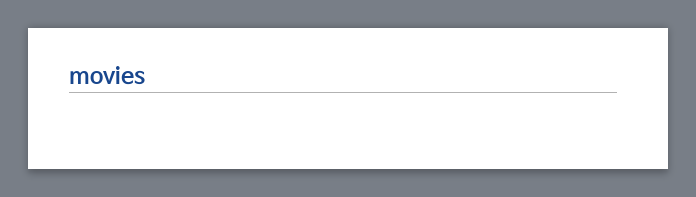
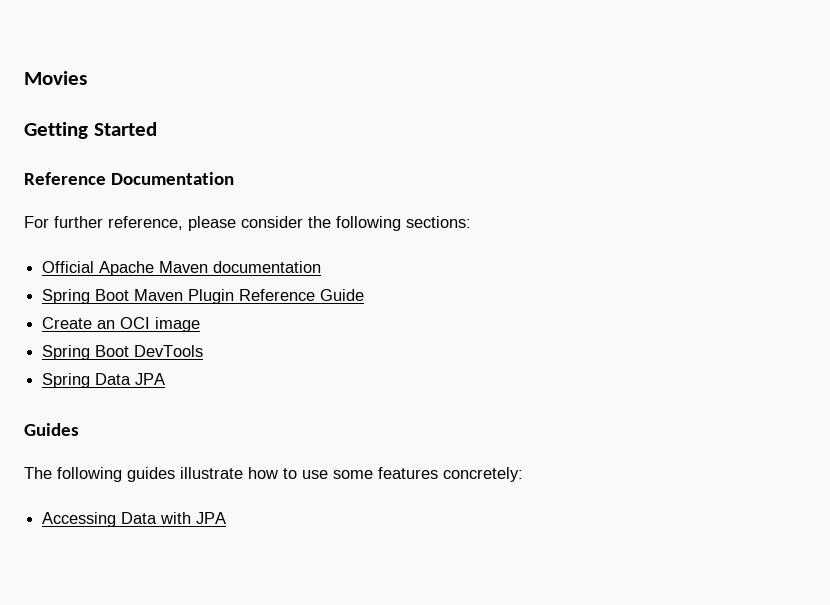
[69,66,145,85] movies -> [24,71,87,85] [24,122,157,139] [24,172,234,185] [24,216,471,231] [42,261,322,276] [42,289,365,304] [42,317,201,332] [42,345,204,360] [42,373,166,388] [24,423,79,436] [24,467,523,482] [42,512,227,527] Movies // Getting Started // Reference Documentation // For further reference, please consider the following sections: // Official Apache Maven documentation // Spring Boot Maven Plugin Reference Guide // Create an OCI image // Spring Boot DevTools // Spring Data JPA // Guides // The following guides illustrate how to use some features concretely: // Accessing Data with JPA

